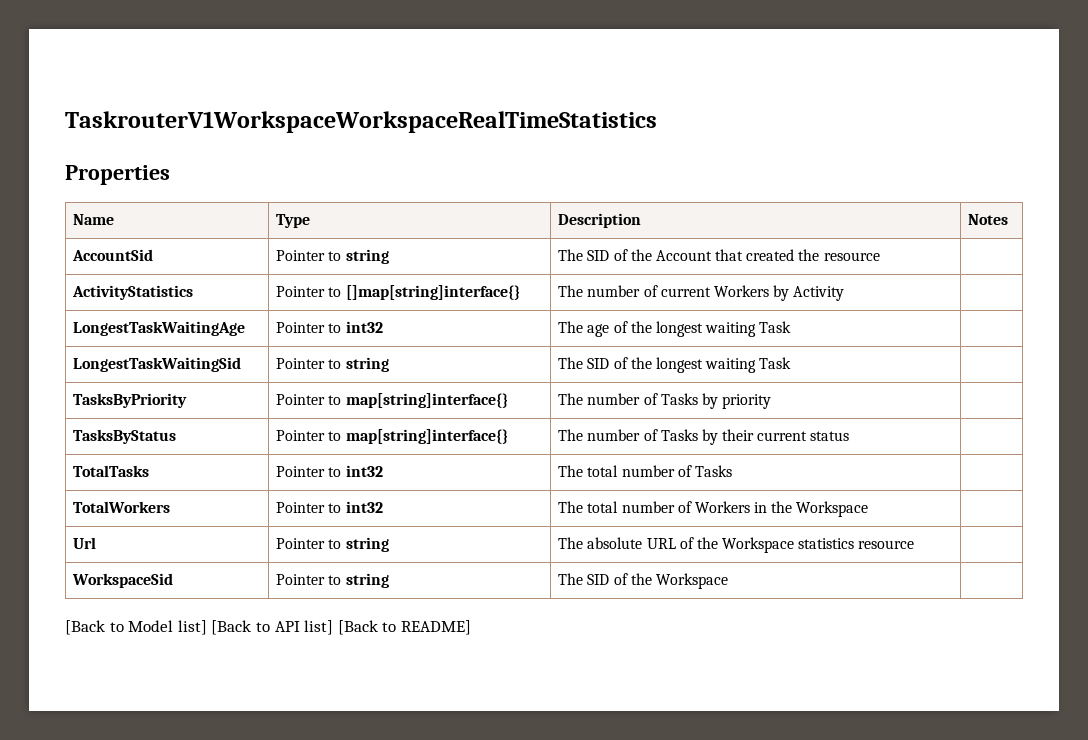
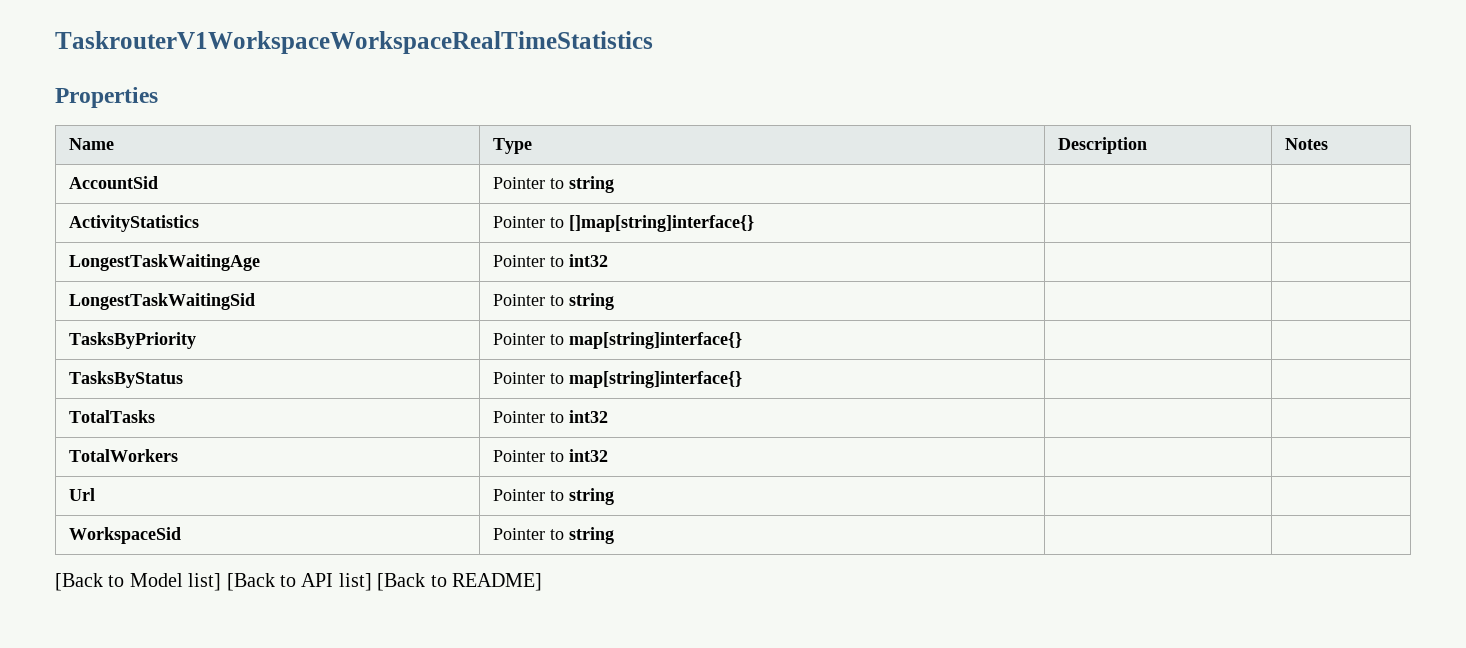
[558,249,880,261] [72,285,194,300] [276,285,520,300] [558,285,845,301] [73,321,246,336] [276,321,383,333] [558,321,792,337] [73,357,242,372] [276,357,389,372] [558,357,792,373] [73,393,188,408] [276,393,508,408] [558,393,772,409] [73,429,177,444] [276,429,508,444] [558,429,850,445] The SID of the Account that created the resource | // ActivityStatistics | Pointer to []map[string]interface{} | The number of current Workers by Activity | // LongestTaskWaitingAge | Pointer to int32 | The age of the longest waiting Task | // LongestTaskWaitingSid | Pointer to string | The SID of the longest waiting Task | // TasksByPriority | Pointer to map[string]interface{} | The number of Tasks by priority | // TasksByStatus | Pointer to map[string]interface{} | The number of Tasks by their current status -> [68,215,199,232] [492,215,754,232] [68,254,260,271] [492,254,608,267] [68,293,255,310] [492,293,614,310] [68,332,196,349] [492,332,742,349] [68,371,183,388] [492,371,742,388] | // ActivityStatistics | Pointer to []map[string]interface{} | | // LongestTaskWaitingAge | Pointer to int32 | | // LongestTaskWaitingSid | Pointer to string | | // TasksByPriority | Pointer to map[string]interface{} | | // TasksByStatus | Pointer to map[string]interface{} |
[558,465,732,477] The total number of Tasks -> (608, 416) none
[558,501,869,517] [73,537,97,549] [276,537,389,552] [558,537,915,553] The total number of Workers in the Workspace | // Url | Pointer to string | The absolute URL of the Workspace statistics resource -> [68,488,95,501] [492,488,614,505] | // Url | Pointer to string |
[558,573,728,589] The SID of the Workspace -> (614, 535) none

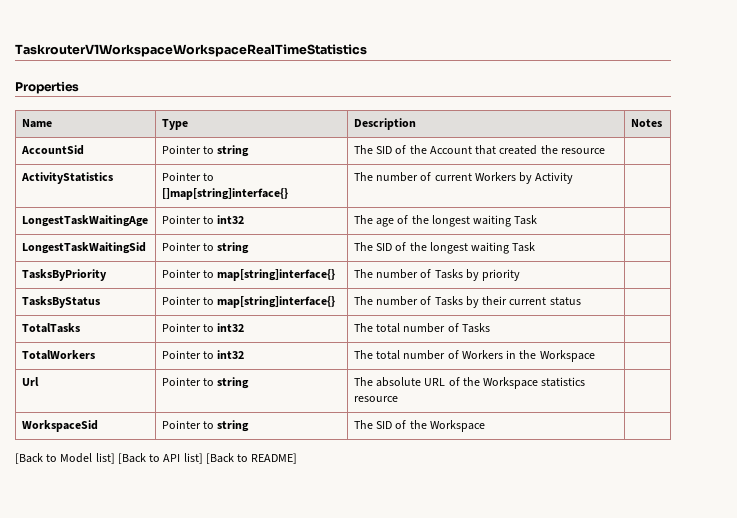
[68,215,199,232] [492,215,754,232] [68,254,260,271] [492,254,608,267] [68,293,255,310] [492,293,614,310] [68,332,196,349] [492,332,742,349] [68,371,183,388] [492,371,742,388] | // ActivityStatistics | Pointer to []map[string]interface{} | | // LongestTaskWaitingAge | Pointer to int32 | | // LongestTaskWaitingSid | Pointer to string | | // TasksByPriority | Pointer to map[string]interface{} | | // TasksByStatus | Pointer to map[string]interface{} | -> [353,145,605,155] [20,172,113,184] [161,172,215,181] [161,188,288,200] [353,172,574,184] [21,215,148,227] [161,215,245,224] [353,215,538,227] [21,242,146,254] [161,242,250,254] [353,242,536,254] [21,269,107,281] [161,269,336,281] [353,269,521,281] [21,296,100,308] [161,296,336,308] [353,296,581,308] The SID of the Account that created the resource | // ActivityStatistics | Pointer to []map[string]interface{} | The number of current Workers by Activity | // LongestTaskWaitingAge | Pointer to int32 | The age of the longest waiting Task | // LongestTaskWaitingSid | Pointer to string | The SID of the longest waiting Task | // TasksByPriority | Pointer to map[string]interface{} | The number of Tasks by priority | // TasksByStatus | Pointer to map[string]interface{} | The number of Tasks by their current status
(608, 416) none -> [353,323,490,333] The total number of Tasks
[68,488,95,501] [492,488,614,505] | // Url | Pointer to string | -> [353,350,595,362] [21,377,39,386] [161,377,250,389] [353,377,586,389] [353,396,398,402] The total number of Workers in the Workspace | // Url | Pointer to string | The absolute URL of the Workspace statistics resource
(614, 535) none -> [353,420,485,432] The SID of the Workspace

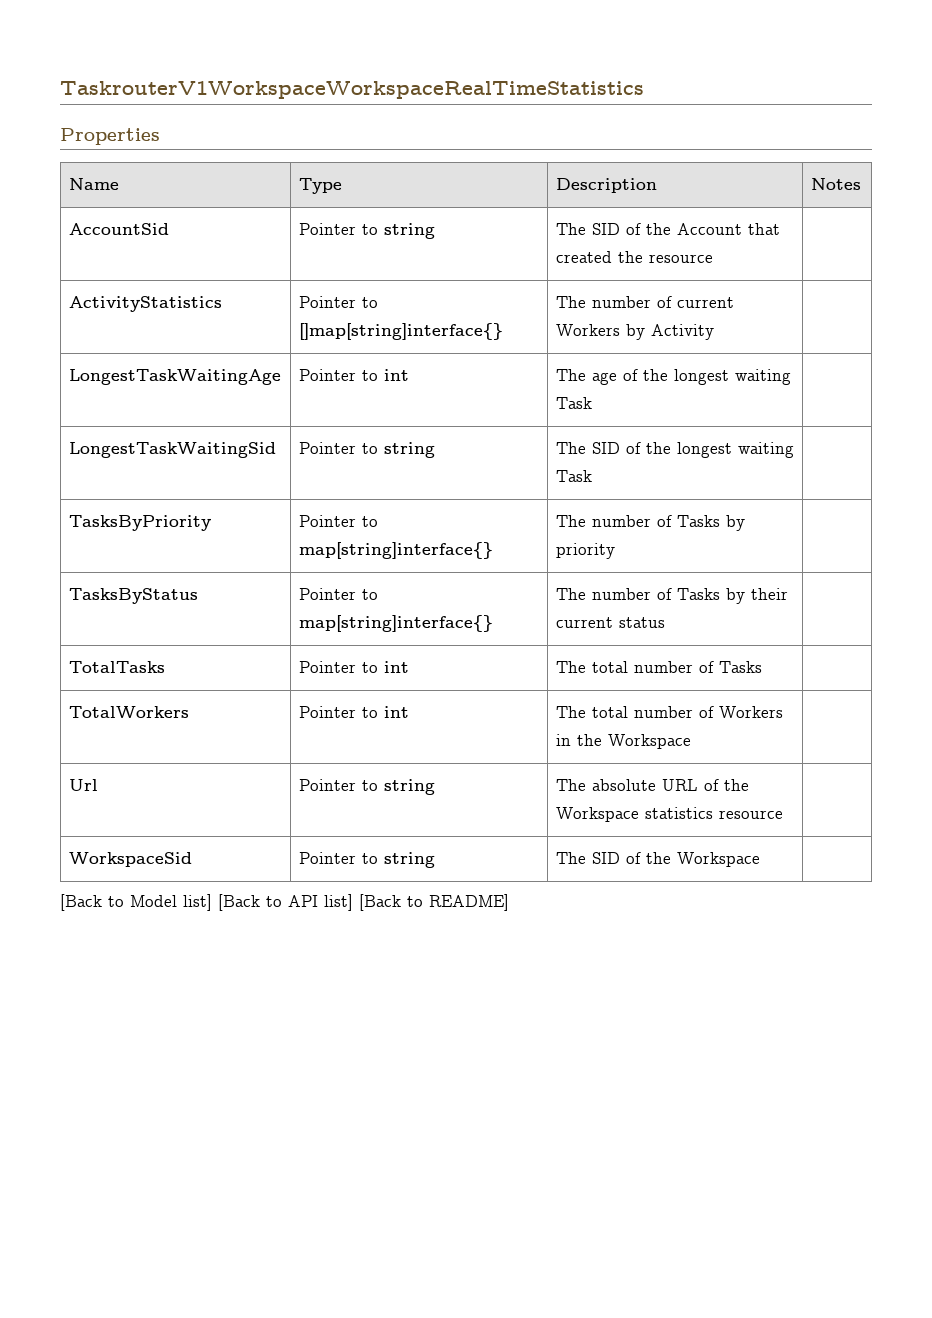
[217,215,245,224] int32 -> [383,369,409,381] int
[217,323,245,332] int32 -> [383,661,409,673] int
[217,350,245,359] int32 -> [383,706,409,718] int

